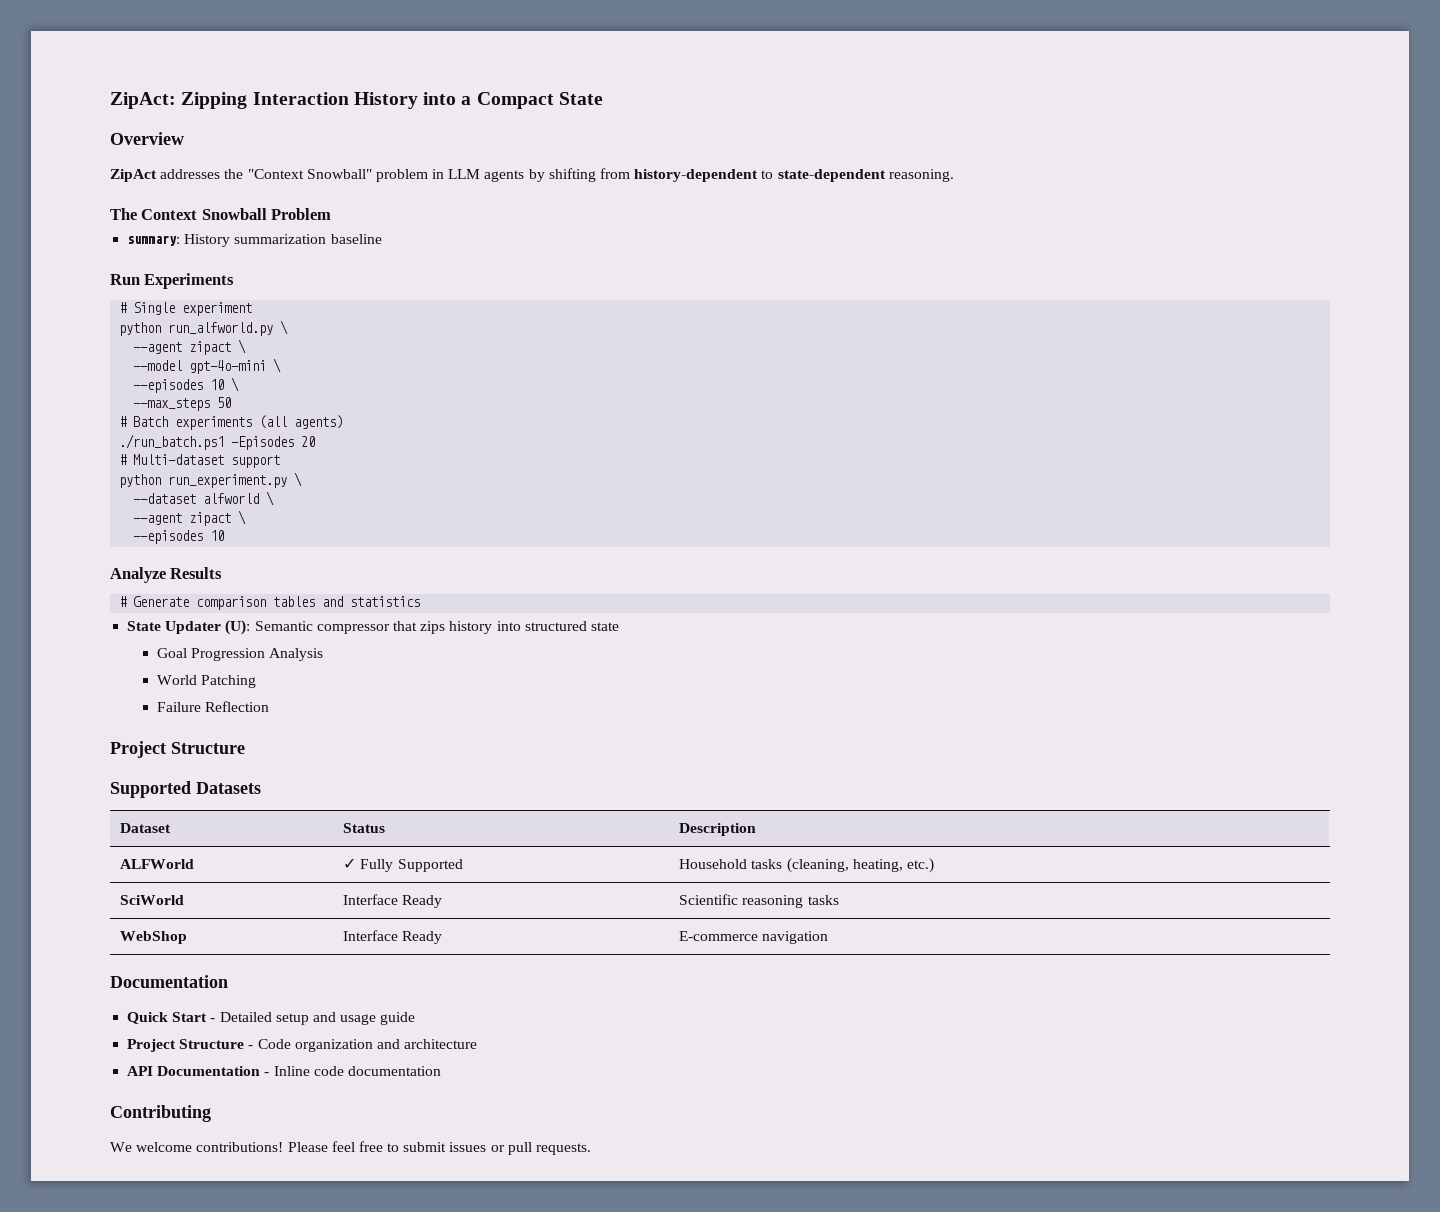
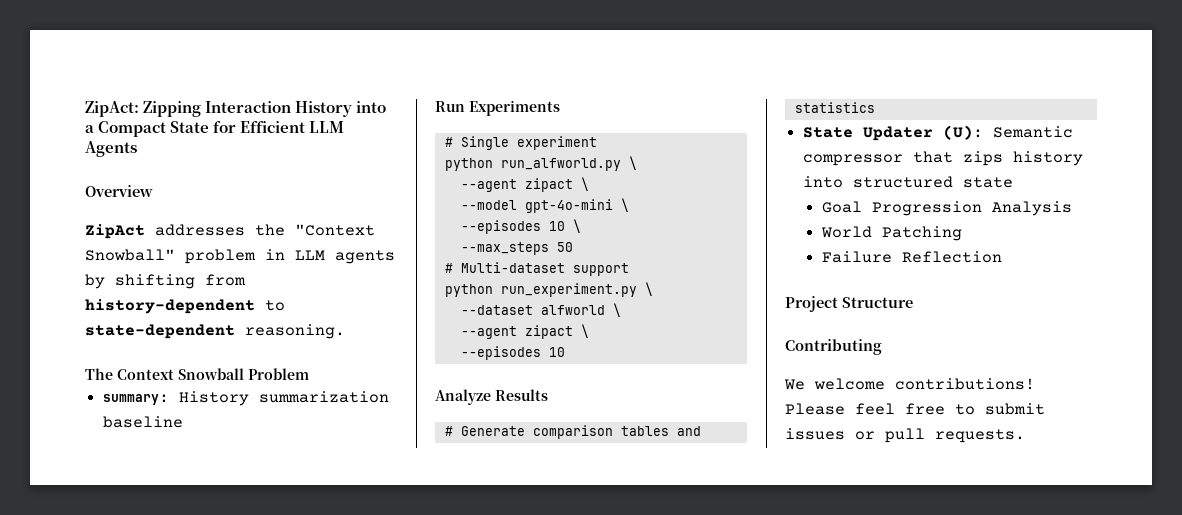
(603, 98) none -> [213,121,345,133] [85,141,137,157] for Efficient LLM Agents
[119,415,344,430] [119,434,316,450] // # Batch experiments (all agents) // ./run_batch.ps1 -Episodes 20 -> (573, 247) none
[110,781,261,798] [120,823,172,833] [343,823,386,833] [679,823,757,836] [120,859,195,869] [343,858,463,872] [679,858,934,873] [120,895,185,905] [343,894,443,908] [679,894,839,908] [120,931,188,944] [343,930,443,944] [679,931,829,944] [110,975,228,988] [127,1012,416,1025] [127,1039,478,1052] [127,1066,441,1076] // Supported Datasets // Dataset | Status | Description // ALFWorld | ✓ Fully Supported | Household tasks (cleaning, heating, etc.) // SciWorld | Interface Ready | Scientific reasoning tasks // WebShop | Interface Ready | E-commerce navigation // Documentation // Quick Start - Detailed setup and usage guide // Project Structure - Code organization and architecture // API Documentation - Inline code documentation -> (913, 302) none

